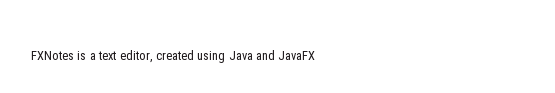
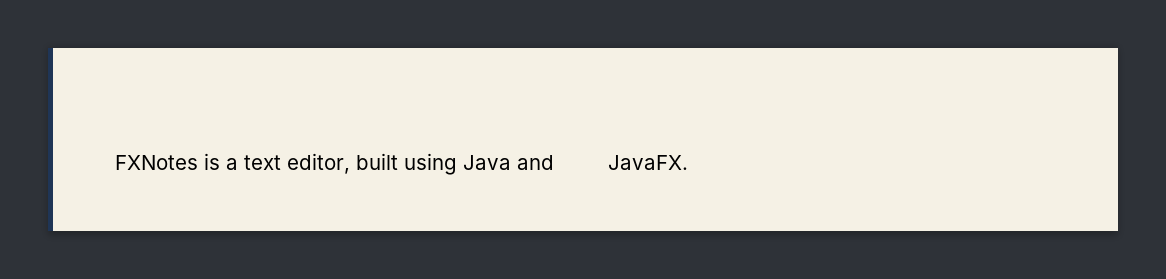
[155,50,194,60] created -> [356,153,398,170] built
[278,51,316,60] JavaFX -> [608,155,688,170] JavaFX.

